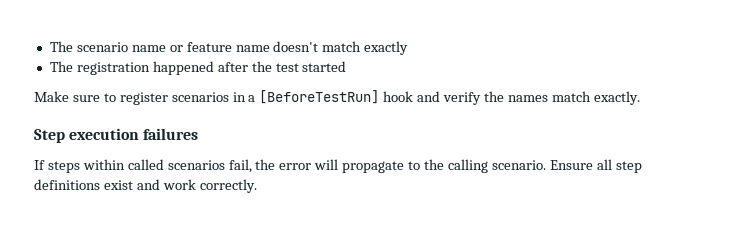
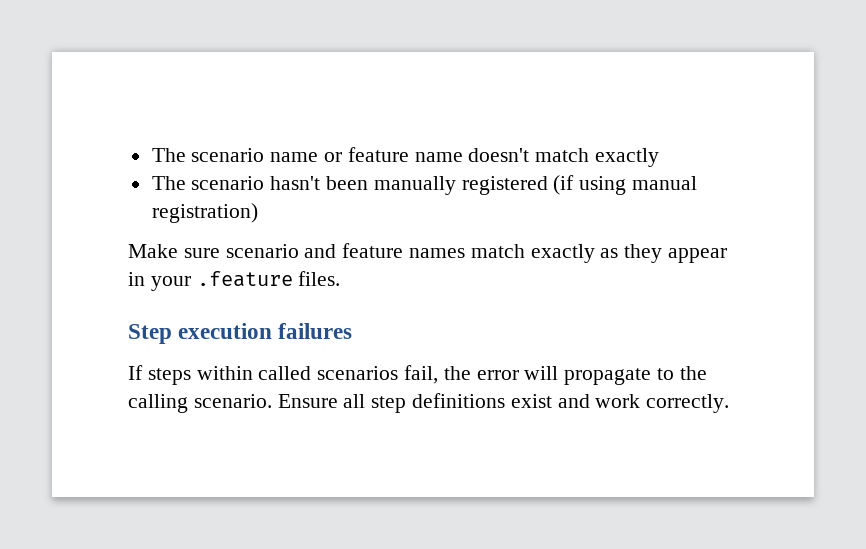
[76,61,347,75] [34,90,640,105] registration happened after the test started // Make sure to register scenarios in a [BeforeTestRun] hook and verify the names match exactly. -> [191,175,698,195] [151,203,258,223] [128,243,728,263] [128,271,341,291] scenario hasn't been manually registered (if using manual registration) // Make sure scenario and feature names match exactly as they appear in your .feature files.

